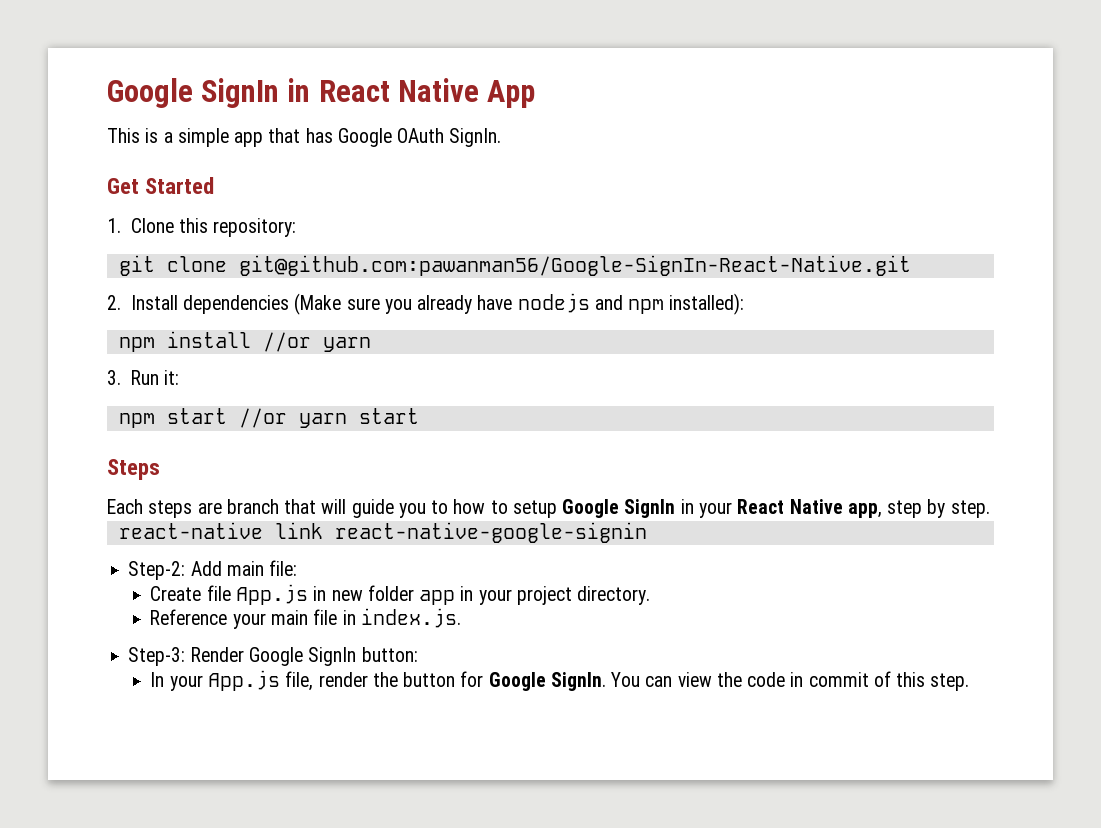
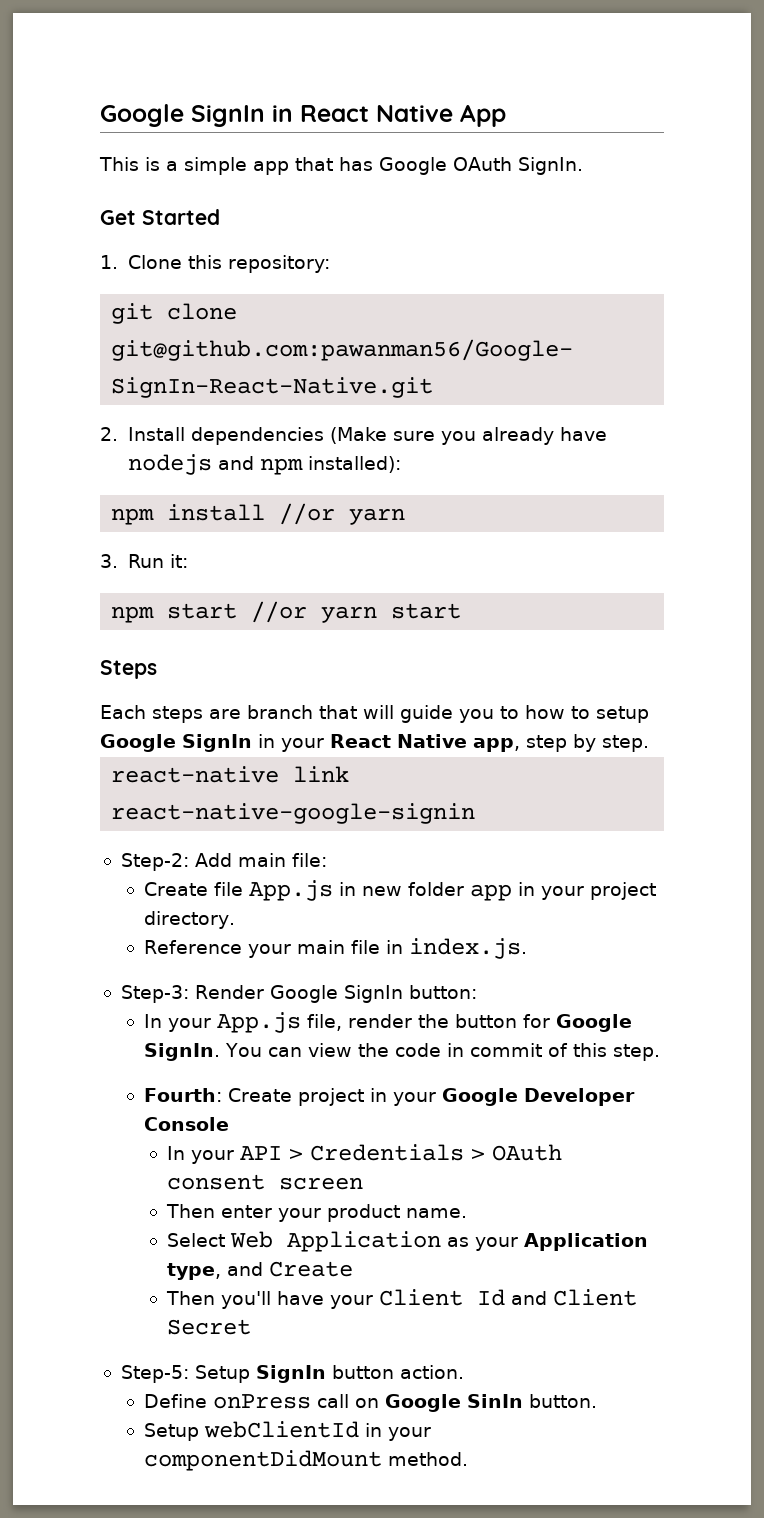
(970, 682) none -> [144,1088,636,1106] [144,1117,230,1131] [167,1144,563,1164] [167,1174,364,1190] [166,1204,468,1222] [167,1231,649,1252] [167,1261,354,1280] [166,1289,638,1309] [167,1319,252,1335] [120,1365,464,1383] [144,1394,598,1412] [144,1421,432,1441] [144,1450,469,1471] // Fourth: Create project in your Google Developer Console // In your API > Credentials > OAuth consent screen // Then enter your product name. // Select Web Application as your Application type, and Create // Then you'll have your Client Id and Client Secret // Step-5: Setup SignIn button action. // Define onPress call on Google SinIn button. // Setup webClientId in your componentDidMount method.

